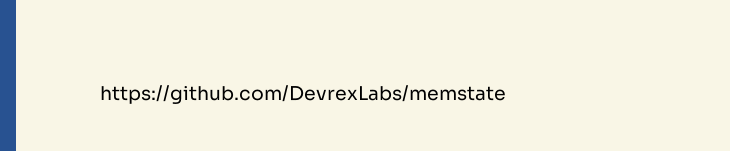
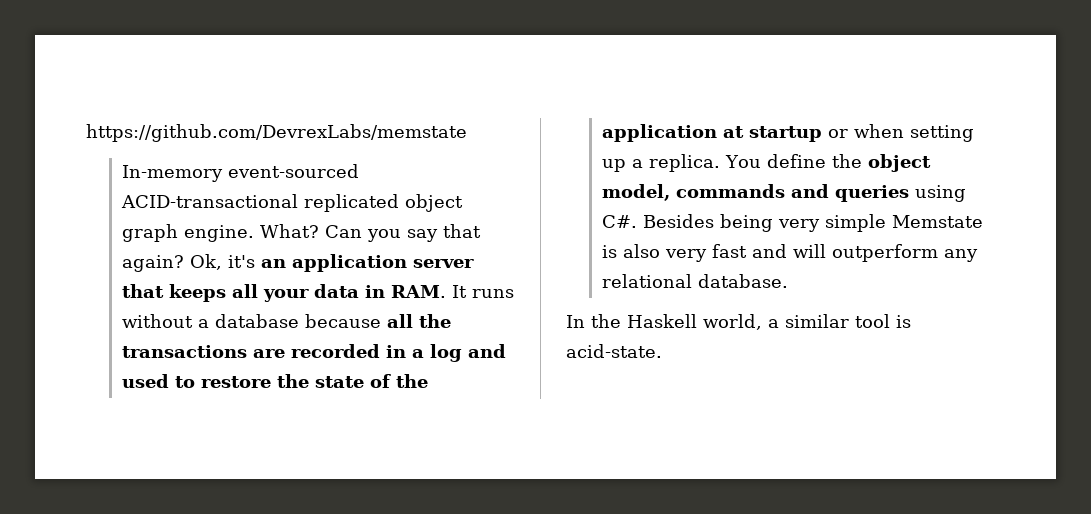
(506, 94) none -> [121,164,359,182] [120,194,463,212] [121,224,481,242] [121,254,474,272] [121,284,514,302] [121,314,451,328] [121,344,506,362] [121,374,428,388] [601,124,974,142] [601,154,931,172] [601,184,966,202] [601,214,983,232] [601,244,978,262] [601,274,788,288] [566,314,911,330] [566,344,662,358] // In-memory event-sourced ACID-transactional replicated object graph engine. What? Can you say that again? Ok, it's an application server that keeps all your data in RAM. It runs without a database because all the transactions are recorded in a log and used to restore the state of the application at startup or when setting up a replica. You define the object model, commands and queries using C#. Besides being very simple Memstate is also very fast and will outperform any relational database. // In the Haskell world, a similar tool is acid-state.

